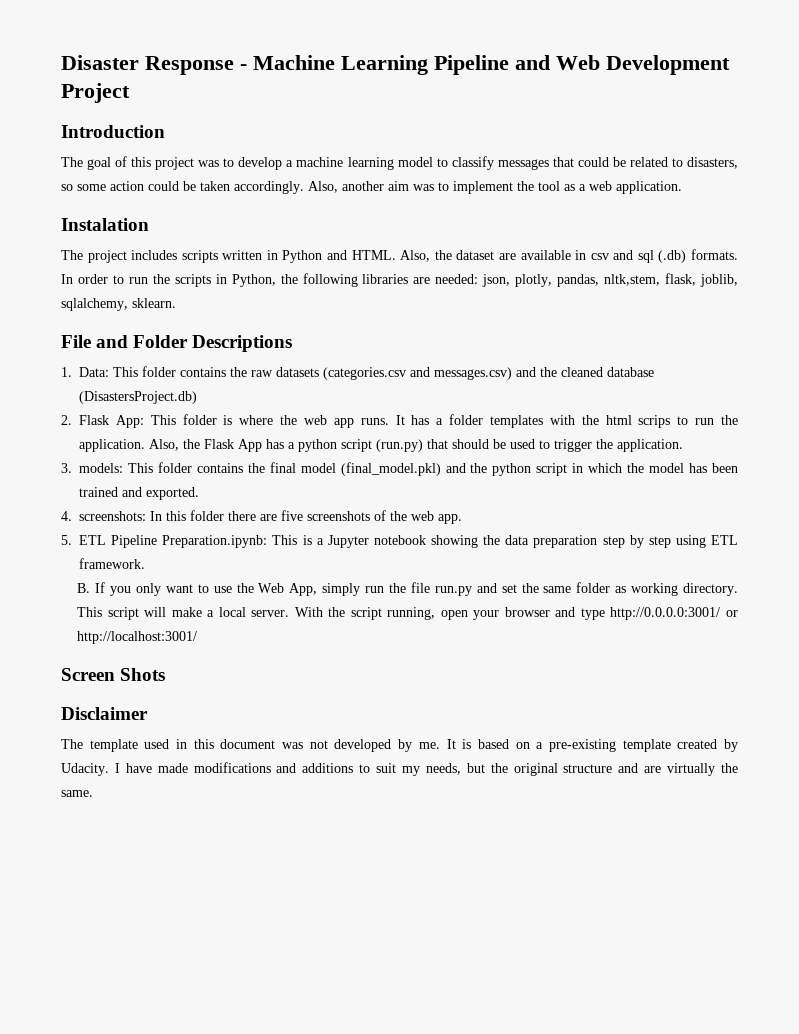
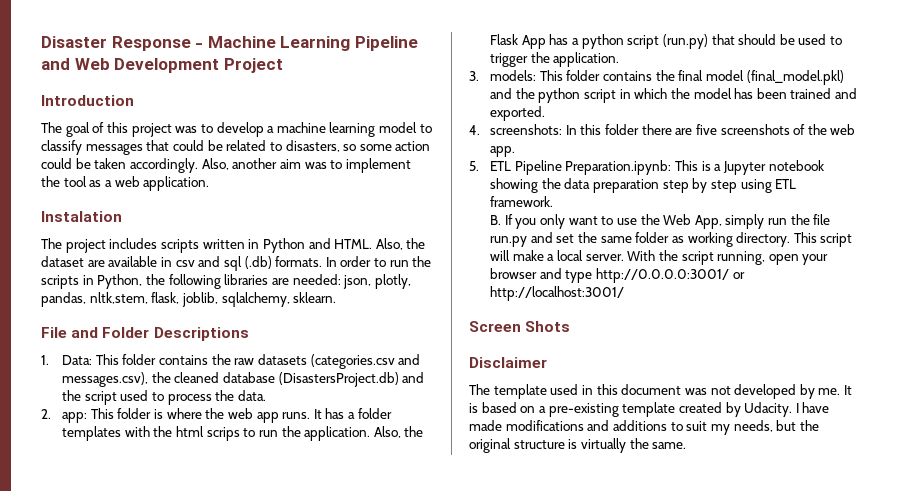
[434,367,536,380] messages.csv) and -> [62,372,149,387] messages.csv),
(197, 397) none -> [402,372,425,383] [62,390,266,405] and the script used to process the data.
[79,415,144,428] Flask App: -> [62,412,88,423] app:
[618,763,662,773] and are -> [568,439,578,449] is

